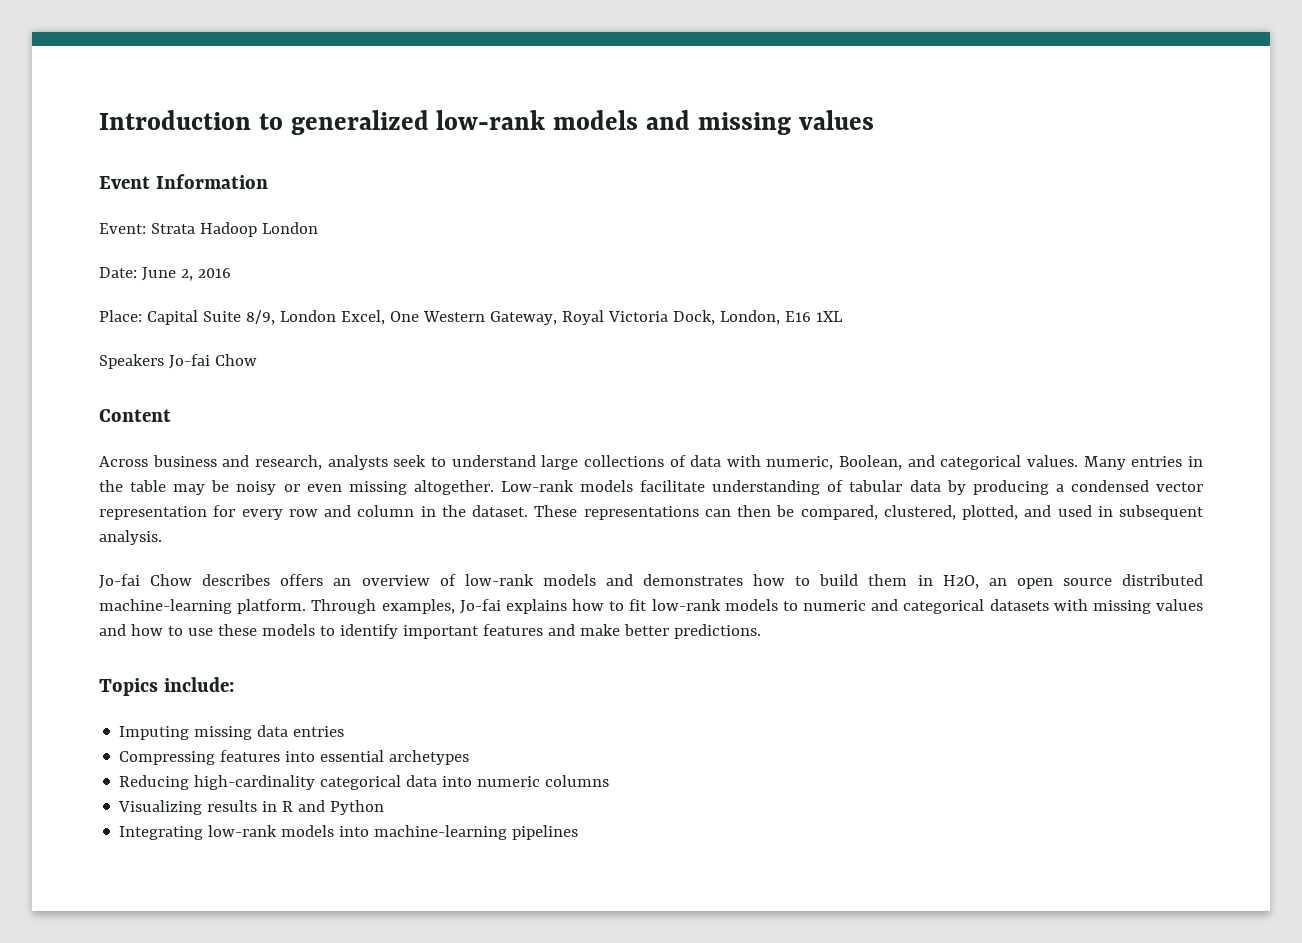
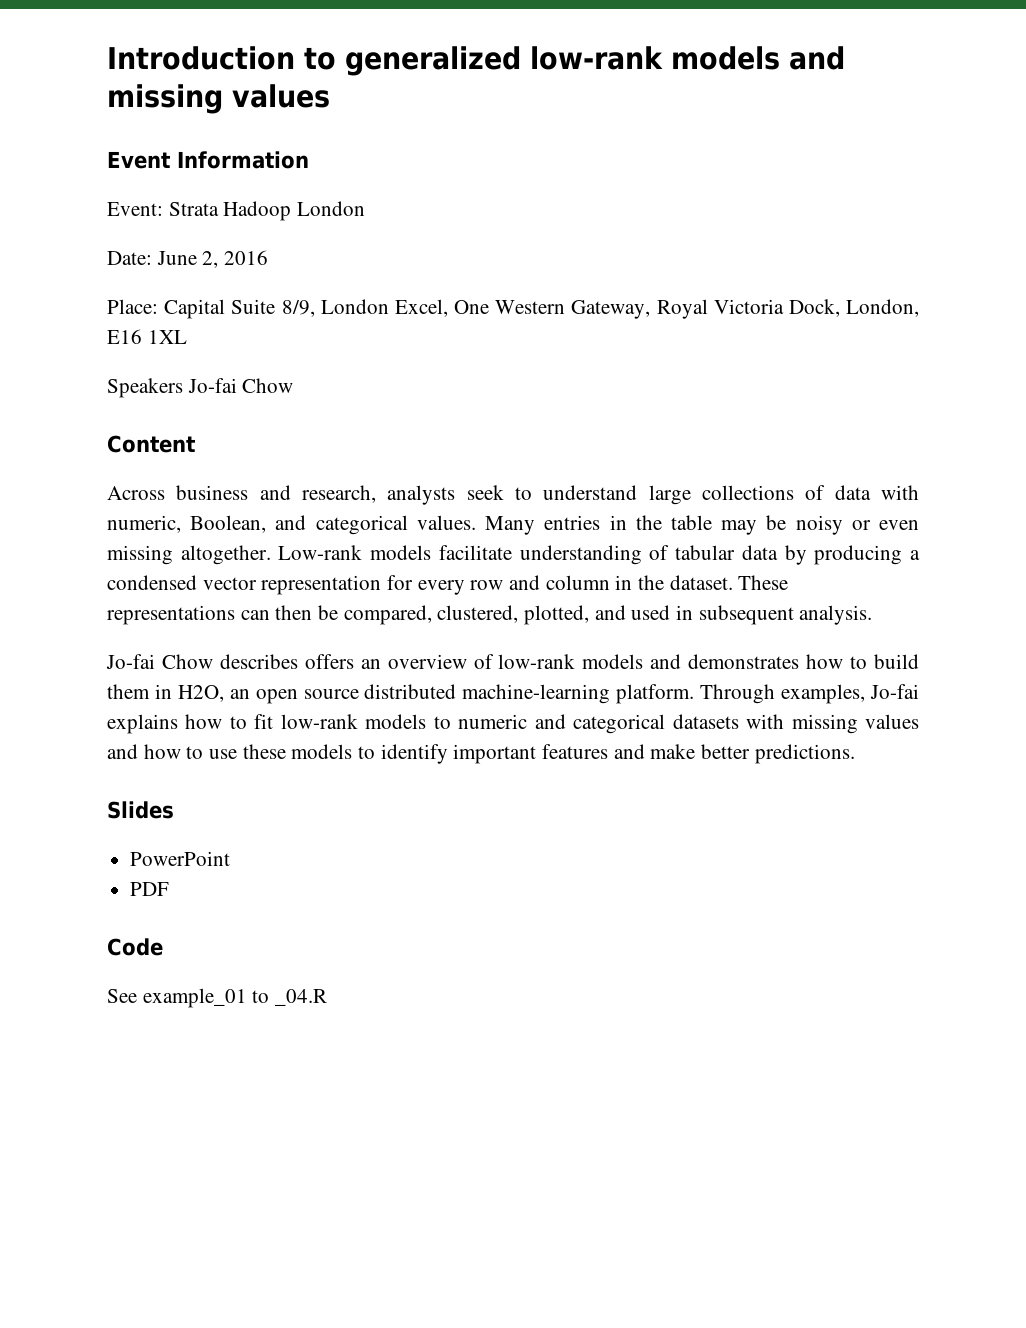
[99,677,234,696] [119,725,345,740] [119,750,470,765] [119,775,610,790] [118,800,385,815] [119,825,579,840] Topics include: // Imputing missing data entries // Compressing features into essential archetypes // Reducing high-cardinality categorical data into numeric columns // Visualizing results in R and Python // Integrating low-rank models into machine-learning pipelines -> [107,801,174,819] [130,851,231,866] [130,882,170,896] [107,938,163,956] [107,988,328,1008] Slides // PowerPoint // PDF // Code // See example_01 to _04.R

